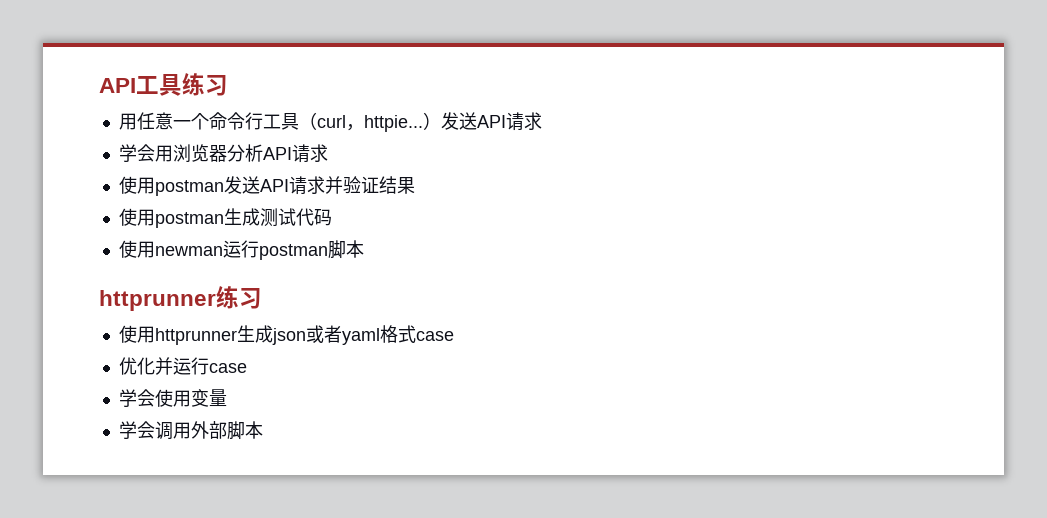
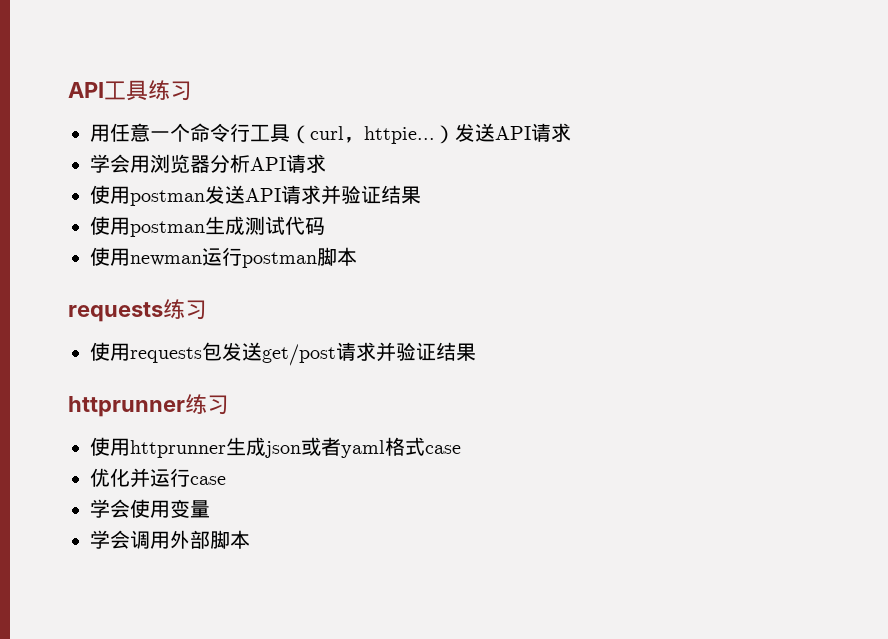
(364, 249) none -> [68,299,207,322] [90,342,476,366] // requests练习 // 使用requests包发送get/post请求并验证结果

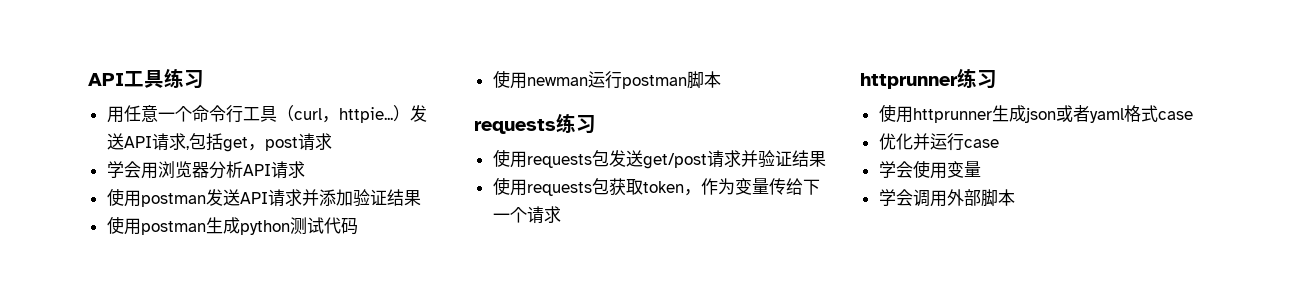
(571, 132) none -> [185,133,332,152] ,包括get，post请求
(341, 195) none -> [318,189,353,206] 添加
(245, 225) none -> [239,220,290,235] python
(476, 352) none -> [492,177,820,196] [492,206,561,224] // 使用requests包获取token，作为变量传给下一个请求

